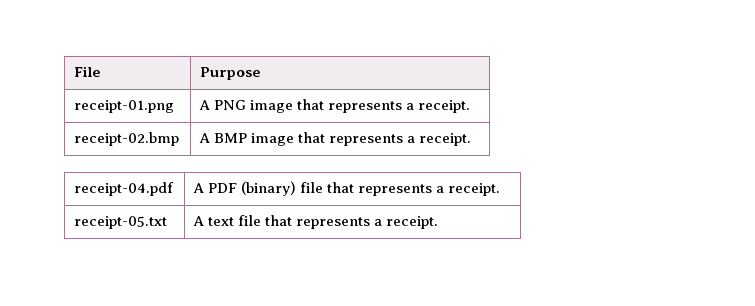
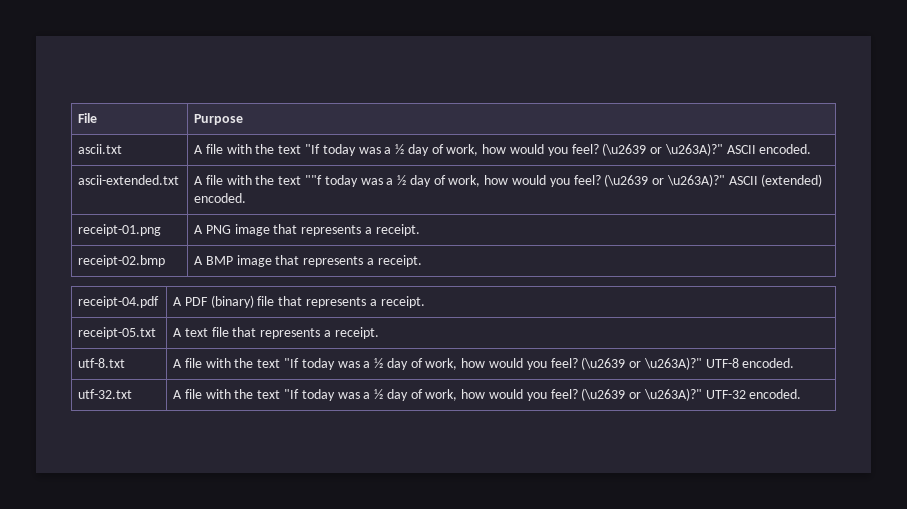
(262, 73) none -> [78,144,123,154] [194,143,812,156] [78,175,180,185] [194,174,823,187] [194,193,247,203] // ascii.txt | A file with the text "If today was a ½ day of work, how would you feel? (\u2639 or \u263A)?" ASCII encoded. // ascii-extended.txt | A file with the text ""f today was a ½ day of work, how would you feel? (\u2639 or \u263A)?" ASCII (extended) encoded.
(439, 222) none -> [78,358,126,368] [173,357,795,370] [78,389,133,399] [173,388,802,401] // utf-8.txt | A file with the text "If today was a ½ day of work, how would you feel? (\u2639 or \u263A)?" UTF-8 encoded. // utf-32.txt | A file with the text "If today was a ½ day of work, how would you feel? (\u2639 or \u263A)?" UTF-32 encoded.

